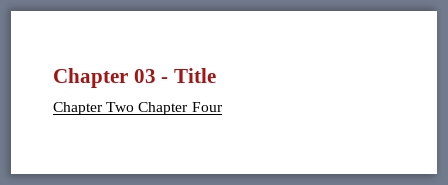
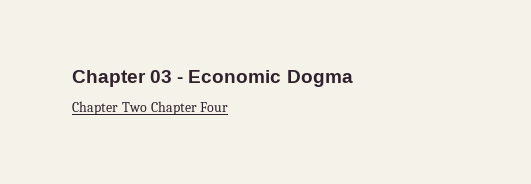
[174,68,217,83] Title -> [188,70,353,87] Economic Dogma

